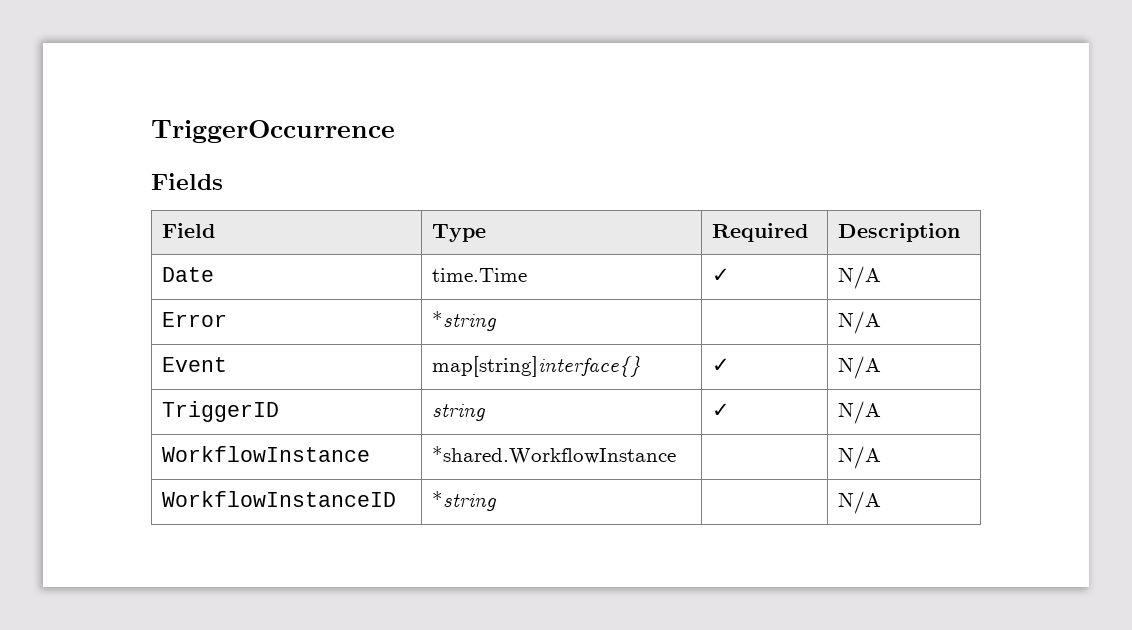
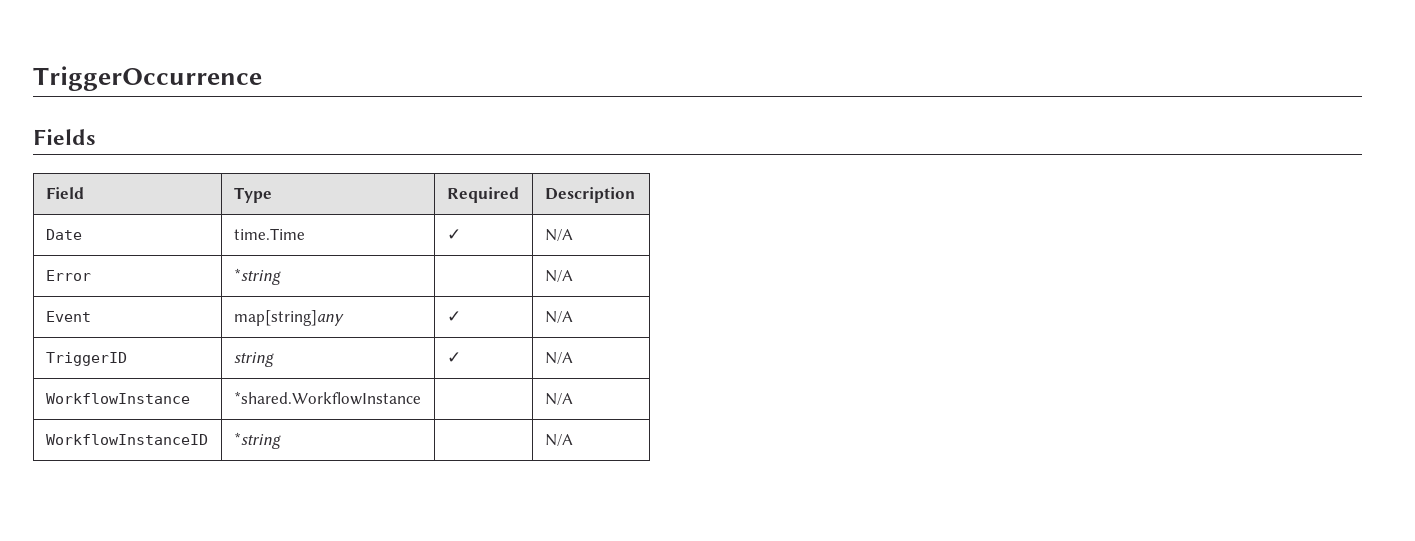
[432,356,642,377] map[string]interface{} -> [233,310,344,326] map[string]any

